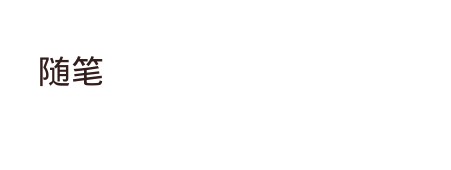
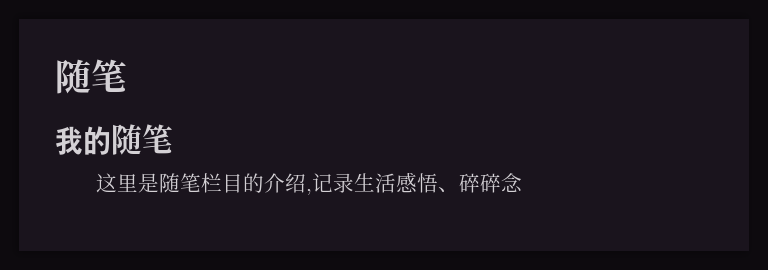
[38,56,104,87] 随笔 -> [55,59,127,94] [55,124,173,155] [96,172,523,195] 随笔 // 我的随笔 // 这里是随笔栏目的介绍,记录生活感悟、碎碎念

